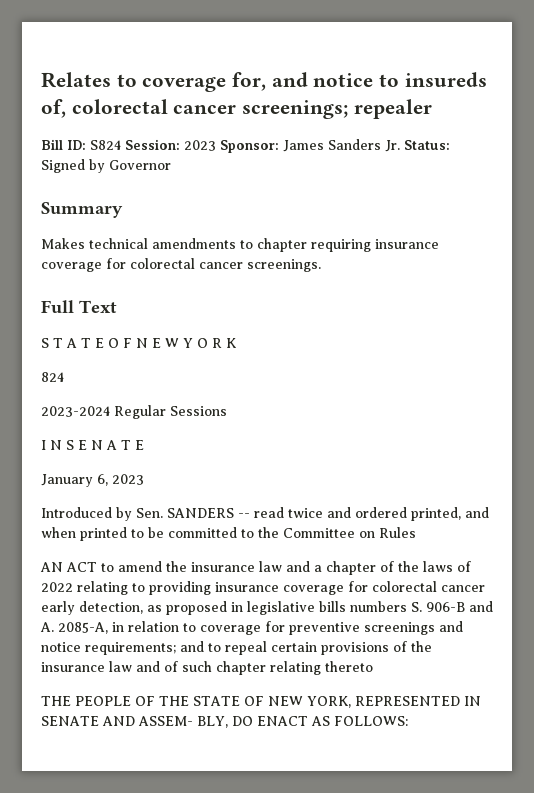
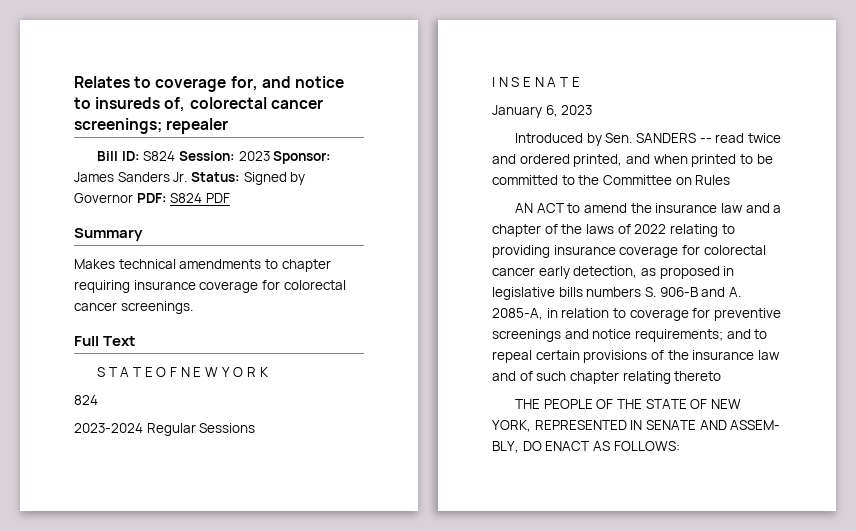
(171, 165) none -> [136,193,230,203] PDF: S824 PDF

